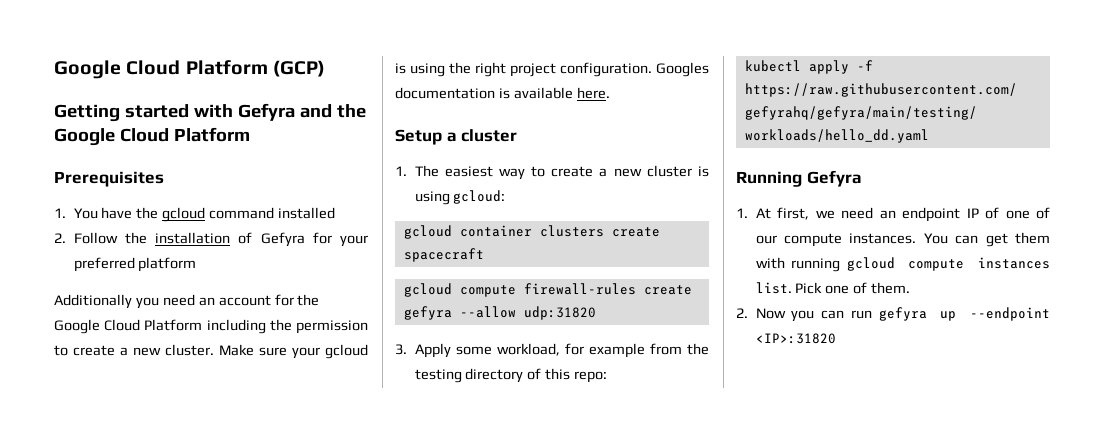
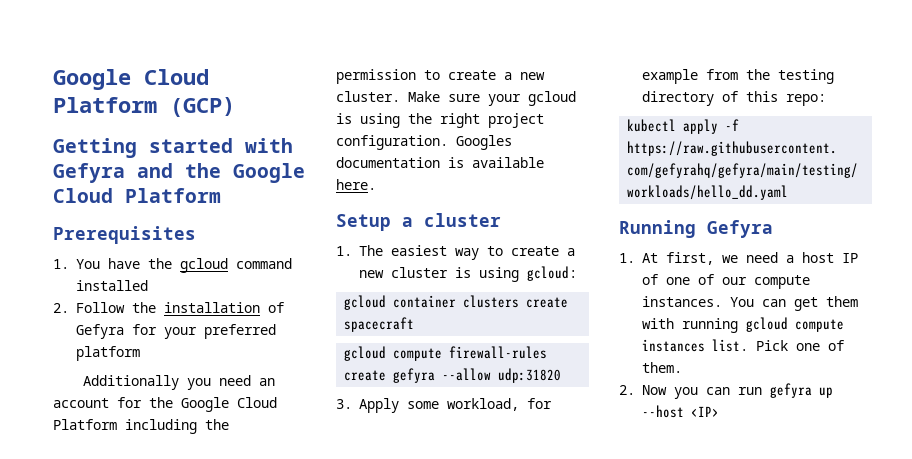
[879,207,961,222] an endpoint -> [786,252,834,263] a host
[970,307,1050,321] [755,333,836,344] --endpoint <IP>:31820 -> [642,405,719,418] --host <IP>

